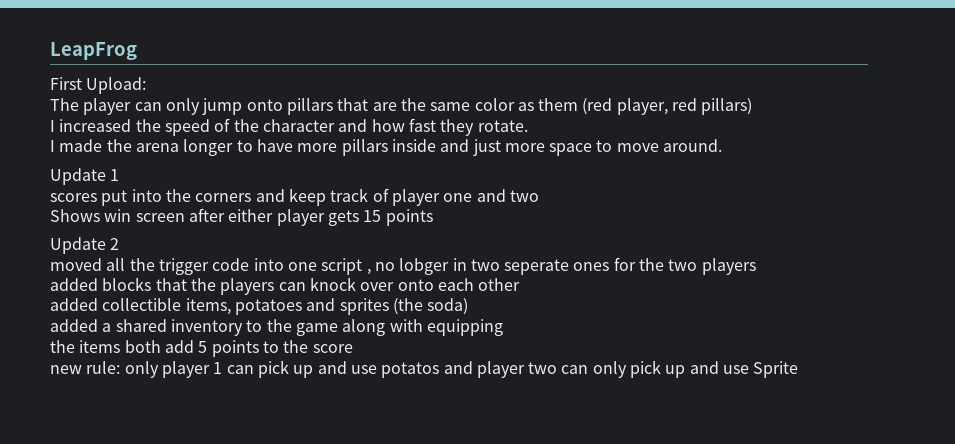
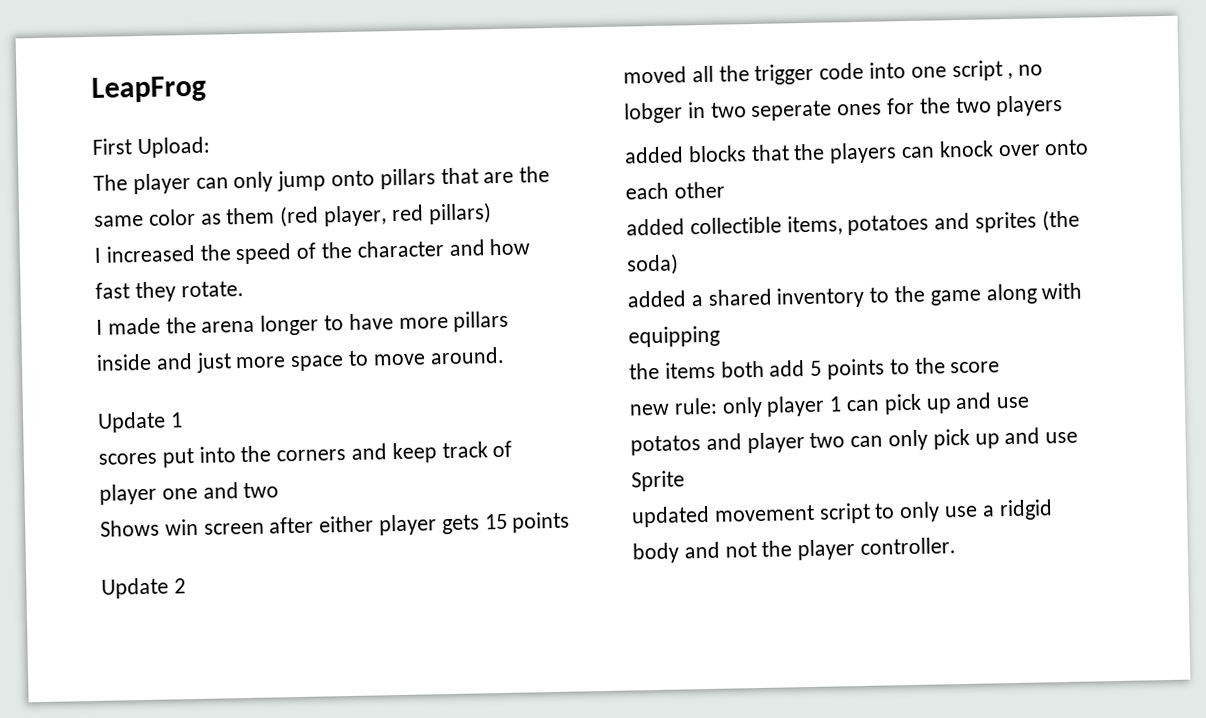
(799, 369) none -> [631,499,1053,528] [632,537,957,564] // updated movement script to only use a ridgid body and not the player controller.

